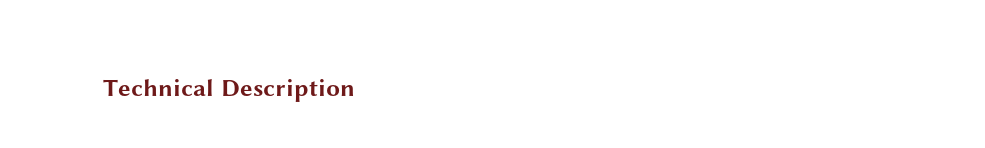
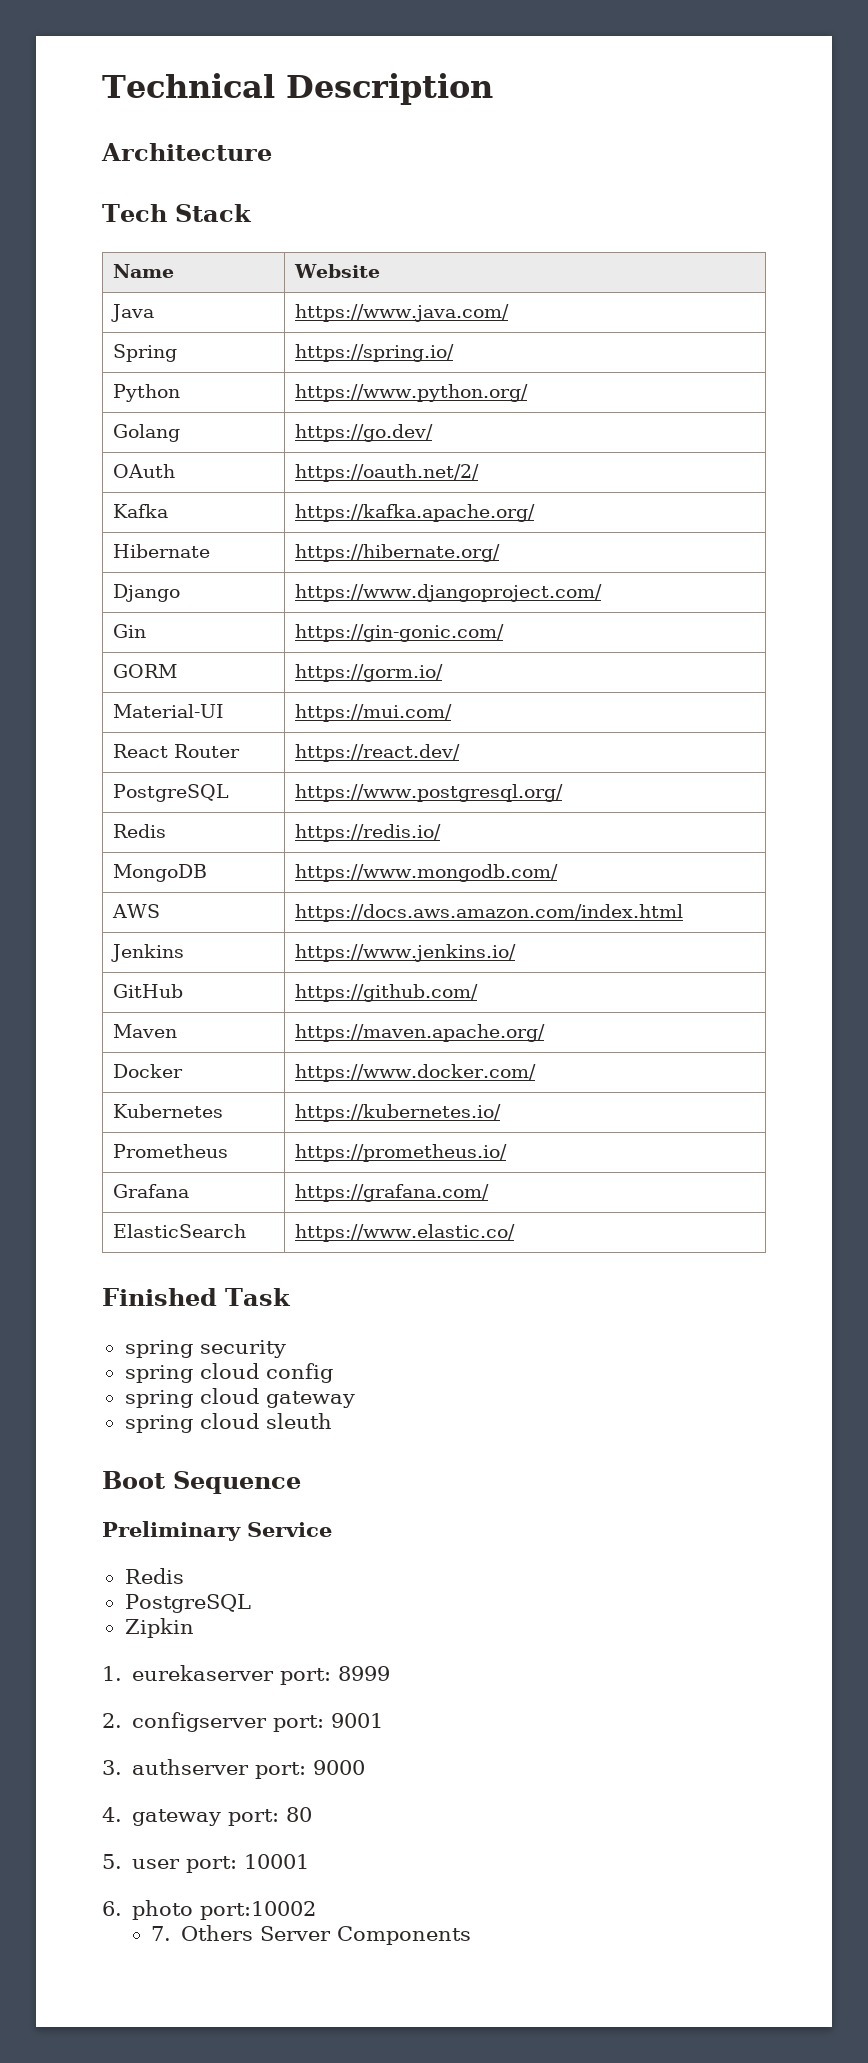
(355, 90) none -> [101,143,272,161] [102,204,252,222] [112,264,174,278] [293,264,380,278] [110,304,154,322] [294,304,509,322] [112,344,177,362] [294,344,454,362] [112,384,180,402] [294,384,528,402] [112,424,180,442] [294,424,433,442] [112,464,175,478] [294,464,479,482] [112,504,168,518] [294,504,535,522] [112,544,210,558] [294,544,500,562] [112,584,180,602] [294,584,602,602] [112,624,146,638] [294,624,504,642] [112,664,177,678] [294,664,443,682] [112,704,224,718] [294,704,452,722] [112,744,240,758] [294,744,460,762] [112,784,229,802] [294,784,563,802] [112,824,166,838] [294,824,441,842] [112,864,207,882] [294,864,558,882] [111,904,160,918] [294,904,683,922] [110,944,184,962] [294,944,516,962] [112,984,183,998] [294,984,478,1002] [112,1024,177,1038] [294,1024,545,1042] [112,1064,183,1078] [294,1064,536,1082] [112,1104,223,1118] [294,1104,501,1122] [112,1144,228,1158] [294,1144,507,1162] [112,1184,189,1198] [294,1184,489,1202] [112,1224,246,1238] [294,1224,515,1242] [102,1288,291,1306] [124,1340,286,1358] [124,1363,333,1383] [124,1388,355,1408] [124,1413,332,1433] [102,1471,301,1494] [102,1521,332,1541] [124,1568,184,1584] [124,1594,251,1613] [124,1618,194,1638] [102,1665,391,1685] [102,1712,384,1732] [102,1759,366,1779] [102,1807,313,1826] [102,1854,310,1873] [102,1900,317,1920] [151,1925,472,1945] // Architecture // Tech Stack // Name | Website // Java | https://www.java.com/ // Spring | https://spring.io/ // Python | https://www.python.org/ // Golang | https://go.dev/ // OAuth | https://oauth.net/2/ // Kafka | https://kafka.apache.org/ // Hibernate | https://hibernate.org/ // Django | https://www.djangoproject.com/ // Gin | https://gin-gonic.com/ // GORM | https://gorm.io/ // Material-UI | https://mui.com/ // React Router | https://react.dev/ // PostgreSQL | https://www.postgresql.org/ // Redis | https://redis.io/ // MongoDB | https://www.mongodb.com/ // AWS | https://docs.aws.amazon.com/index.html // Jenkins | https://www.jenkins.io/ // GitHub | https://github.com/ // Maven | https://maven.apache.org/ // Docker | https://www.docker.com/ // Kubernetes | https://kubernetes.io/ // Prometheus | https://prometheus.io/ // Grafana | https://grafana.com/ // ElasticSearch | https://www.elastic.co/ // Finished Task // spring security // spring cloud config // spring cloud gateway // spring cloud sleuth // Boot Sequence // Preliminary Service // Redis // PostgreSQL // Zipkin // 1. eurekaserver port: 8999 // 2. configserver port: 9001 // 3. authserver port: 9000 // 4. gateway port: 80 // 5. user port: 10001 // 6. photo port:10002 // 7. Others Server Components

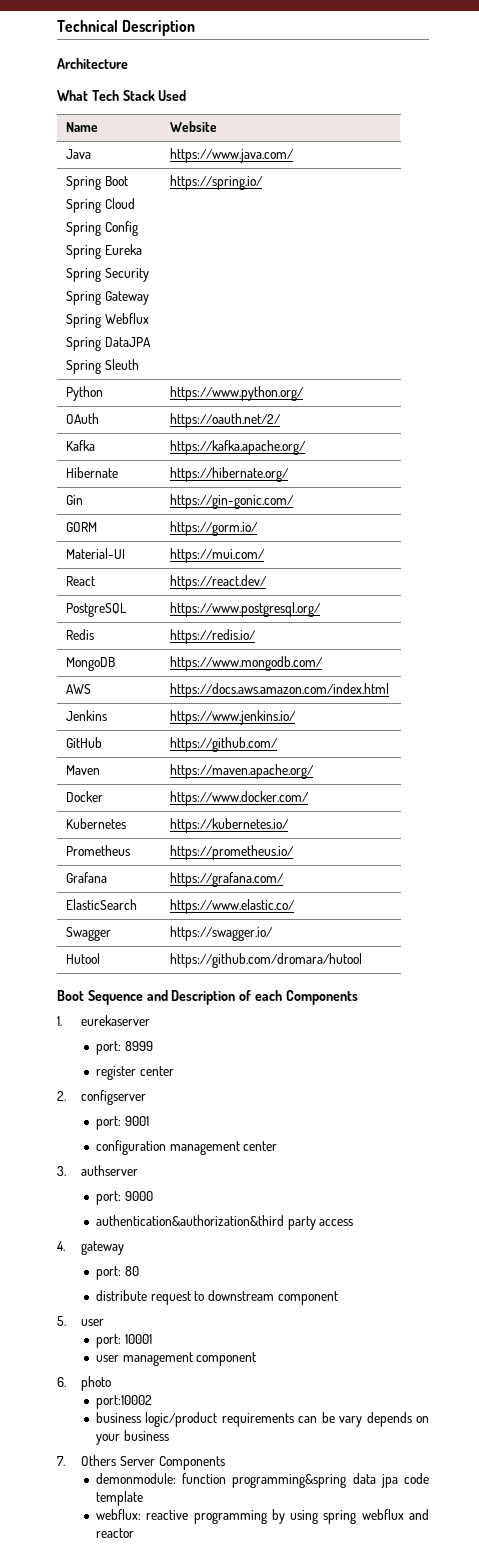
(272, 152) none -> [57,90,88,101] What
(252, 213) none -> [158,90,187,101] Used
(177, 353) none -> [105,176,129,186] [66,198,136,213] [66,221,139,236] [66,244,143,259] [66,268,150,282] [66,291,150,305] [66,313,150,328] [66,337,152,351] [66,359,140,374] Boot // Spring Cloud // Spring Config // Spring Eureka // Spring Security // Spring Gateway // Spring Webflux // Spring DataJPA // Spring Sleuth
[112,424,180,442] [294,424,433,442] // Golang | https://go.dev/ -> (305, 393) none
[112,584,180,602] [294,584,602,602] // Django | https://www.djangoproject.com/ -> (290, 474) none
[173,744,240,758] Router -> (96, 581) none
[102,1288,291,1306] [124,1340,286,1358] [124,1363,333,1383] [124,1388,355,1408] [124,1413,332,1433] [102,1471,301,1494] [102,1521,332,1541] [124,1568,184,1584] [124,1594,251,1613] [124,1618,194,1638] // Finished Task // spring security // spring cloud config // spring cloud gateway // spring cloud sleuth // Boot Sequence // Preliminary Service // Redis // PostgreSQL // Zipkin -> [66,927,112,941] [170,926,274,941] [66,953,101,964] [170,953,363,968] [57,990,358,1005] // Swagger | https://swagger.io/ // Hutool | https://github.com/dromara/hutool // Boot Sequence and Description of each Components
(275, 1673) none -> (151, 1020) //
(391, 1673) none -> [96,1066,174,1080] // register center
(268, 1722) none -> (147, 1097) //
(384, 1720) none -> [96,1140,278,1155] // configuration management center
(250, 1767) none -> (139, 1170) //
(366, 1767) none -> [96,1215,354,1230] // authentication&authorization&third party access
(222, 1817) none -> (125, 1248) //
(313, 1814) none -> [96,1290,338,1305] // distribute request to downstream component
(181, 1864) none -> (105, 1322) //
(310, 1861) none -> [96,1352,257,1366] // user management component
(194, 1910) none -> (112, 1383) //
[151,1925,472,1945] 7. Others Server Components -> [96,1412,429,1427] [96,1430,169,1445] [57,1455,225,1470] [96,1473,429,1488] [96,1491,144,1506] [96,1509,429,1524] [96,1528,135,1538] business logic/product requirements can be vary depends on your business // 7. Others Server Components // demonmodule: function programming&spring data jpa code template // webflux: reactive programming by using spring webflux and reactor

